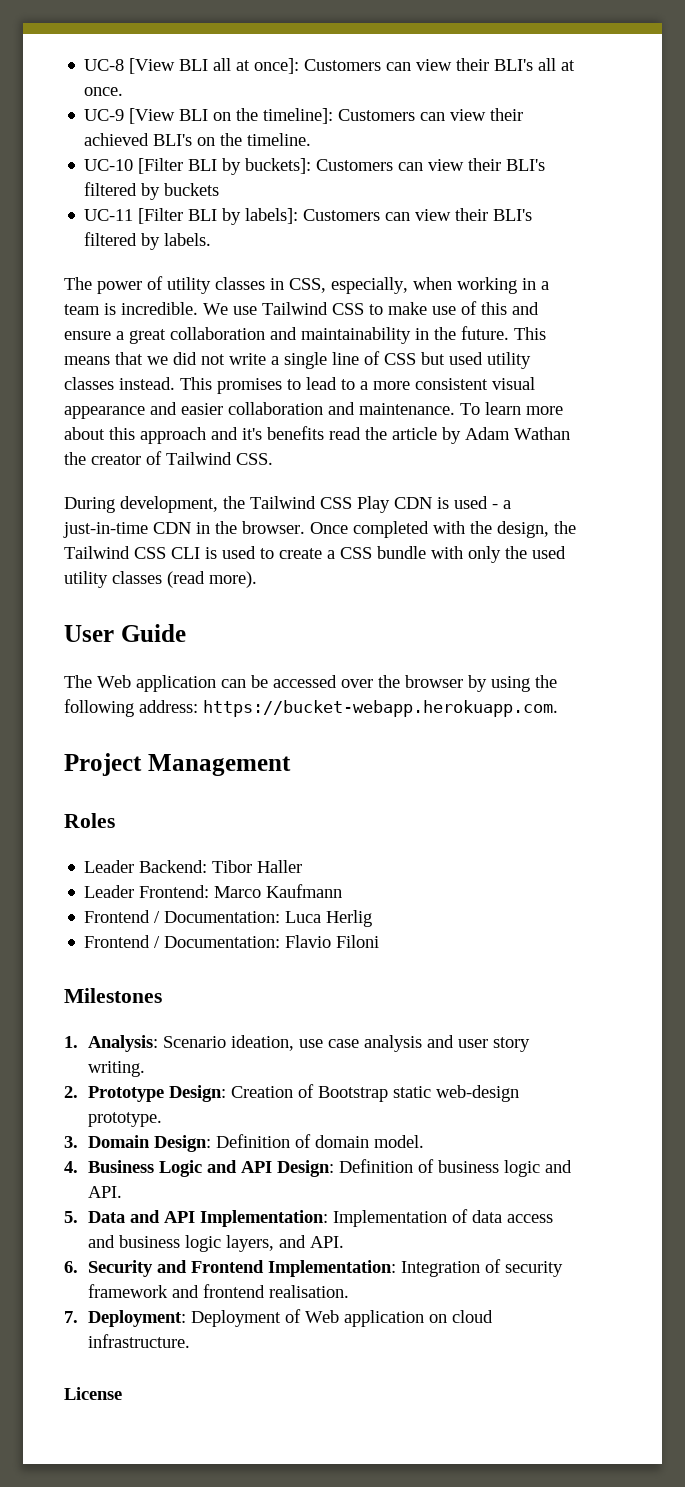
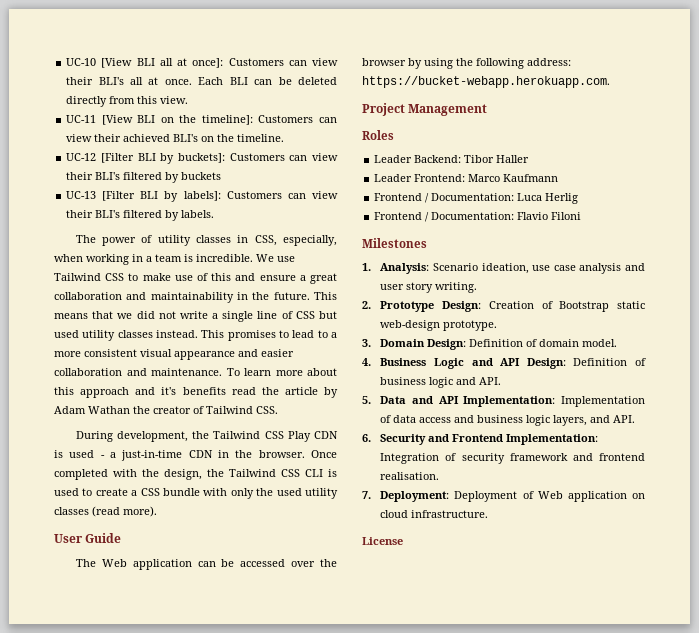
[84,59,125,71] UC-8 -> [66,58,97,66] UC-10
[84,109,125,121] // UC-9 -> [198,77,337,85] [66,96,189,107] [66,115,97,123] Each BLI can be deleted directly from this view. // UC-11
[84,159,134,171] UC-10 -> [66,153,97,161] UC-12
[84,209,134,221] UC-11 -> [66,191,97,199] UC-13

